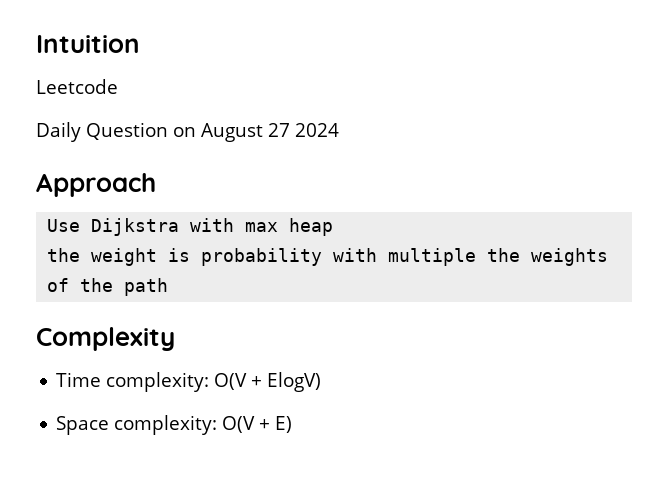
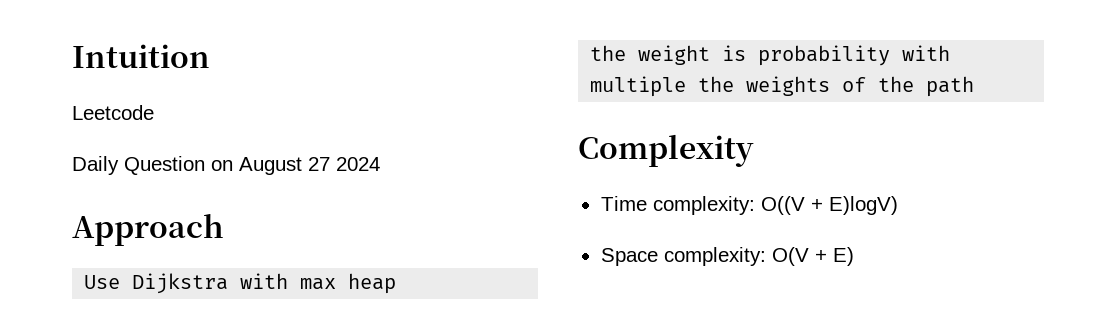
[214,372,322,392] O(V + ElogV) -> [760,196,898,215] O((V + E)logV)

